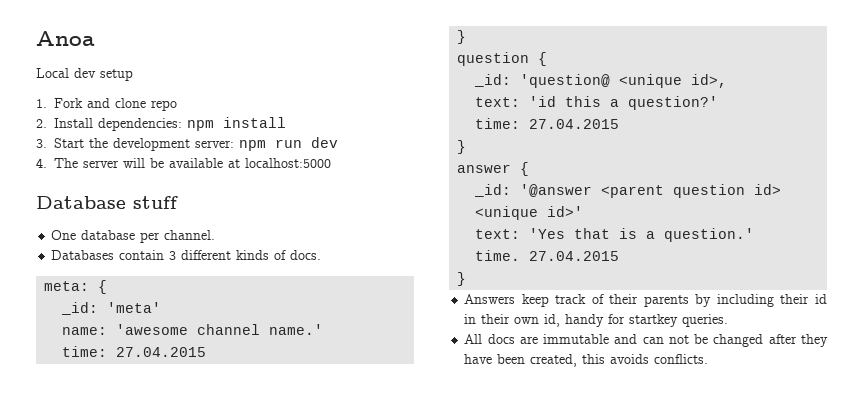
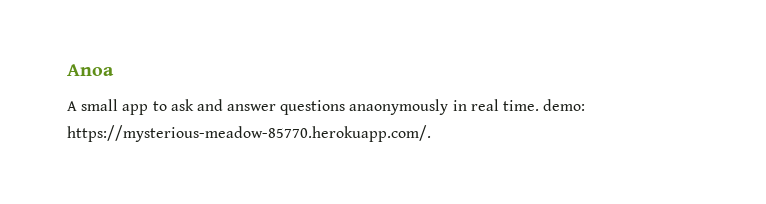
[36,68,133,81] [36,98,177,111] [36,117,286,131] [36,137,338,151] [36,158,331,168] [36,196,178,209] [51,230,216,243] [51,250,322,260] [44,280,108,294] [61,302,162,315] [62,324,324,335] [62,346,207,357] [457,30,467,44] [457,52,548,66] [474,74,728,88] [475,96,719,110] [475,118,620,129] [457,140,467,154] [457,162,530,176] [474,184,782,198] [475,206,584,220] [475,228,755,242] [475,250,620,261] [457,272,467,286] [464,294,827,307] [464,314,729,327] [464,334,828,347] [464,354,709,367] Local dev setup // 1. Fork and clone repo // 2. Install dependencies: npm install // 3. Start the development server: npm run dev // 4. The server will be available at localhost:5000 // Database stuff // One database per channel. // Databases contain 3 different kinds of docs. // meta: { // _id: 'meta' // name: 'awesome channel name.' // time: 27.04.2015 // } // question { // _id: 'question@ <unique id>, // text: 'id this a question?' // time: 27.04.2015 // } // answer { // _id: '@answer <parent question id> <unique id>' // text: 'Yes that is a question.' // time. 27.04.2015 // } // Answers keep track of their parents by including their id in their own id, handy for startkey queries. // All docs are immutable and can not be changed after they have been created, this avoids conflicts. -> [67,99,586,115] [67,125,431,142] A small app to ask and answer questions anaonymously in real time. demo: https://mysterious-meadow-85770.herokuapp.com/.

